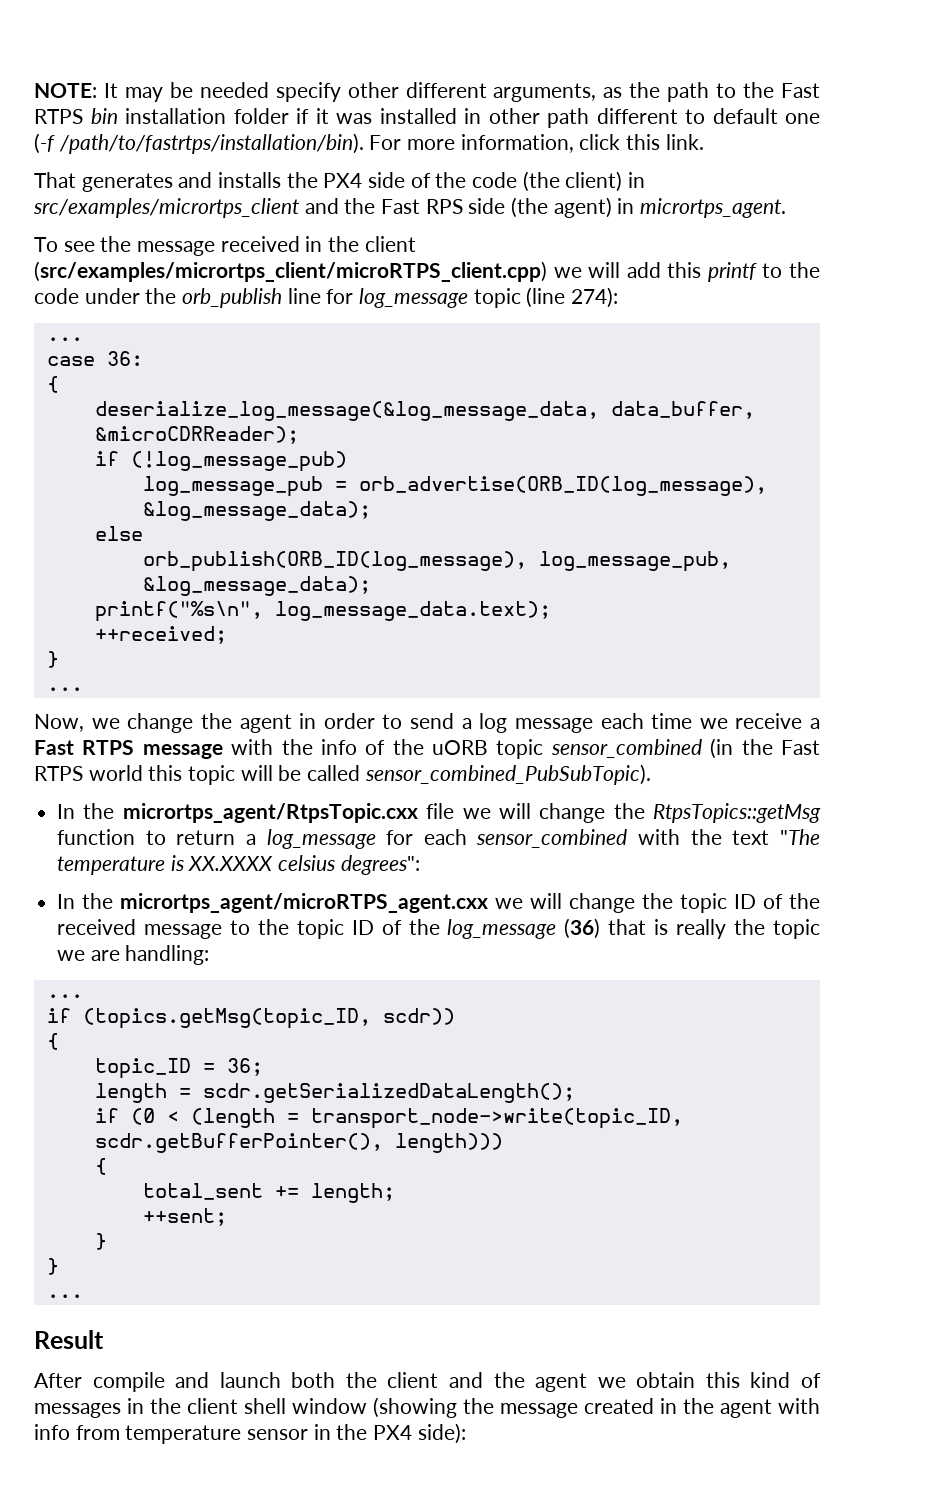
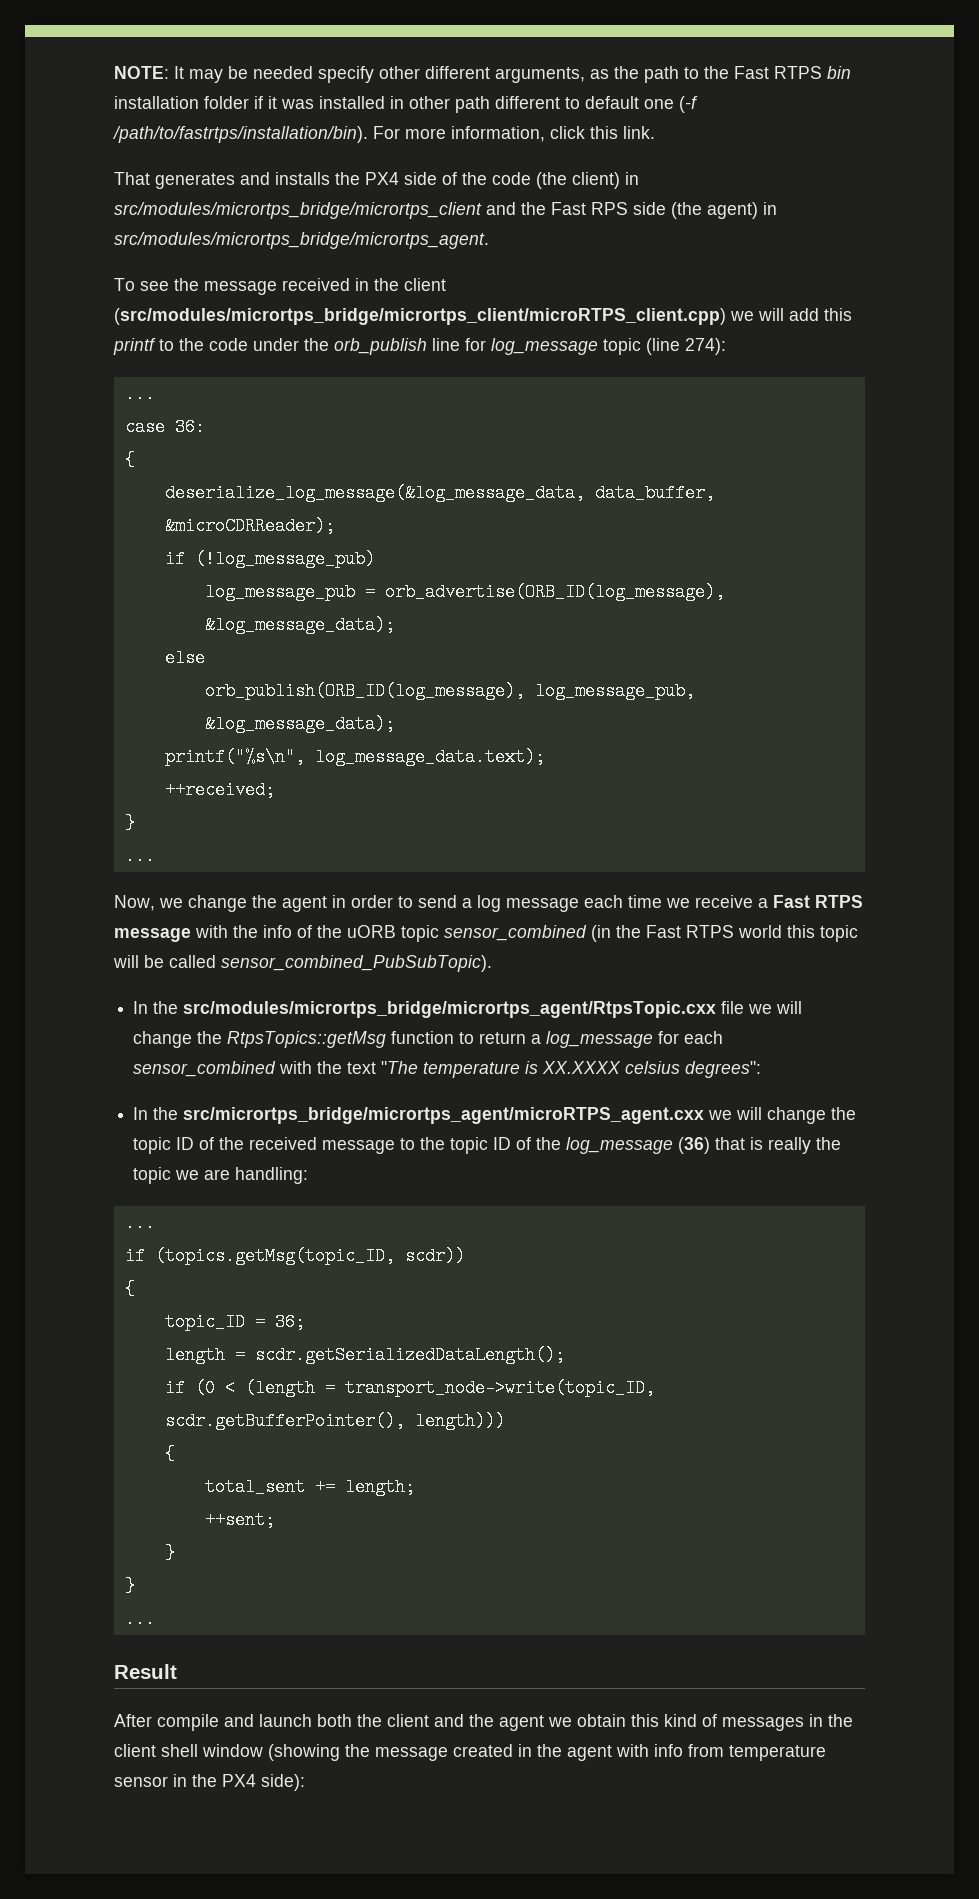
[33,198,300,218] src/examples/micrortps_client -> [114,202,482,219] src/modules/micrortps_bridge/micrortps_client
[640,198,787,218] micrortps_agent. -> [114,232,489,249] src/modules/micrortps_bridge/micrortps_agent.
[34,261,547,282] (src/examples/micrortps_client/microRTPS_client.cpp) -> [114,308,726,325] (src/modules/micrortps_bridge/micrortps_client/microRTPS_client.cpp)
[122,803,418,823] micrortps_agent/RtpsTopic.cxx -> [183,1001,717,1018] src/modules/micrortps_bridge/micrortps_agent/RtpsTopic.cxx
[120,893,489,913] micrortps_agent/microRTPS_agent.cxx -> [183,1107,705,1124] src/micrortps_bridge/micrortps_agent/microRTPS_agent.cxx

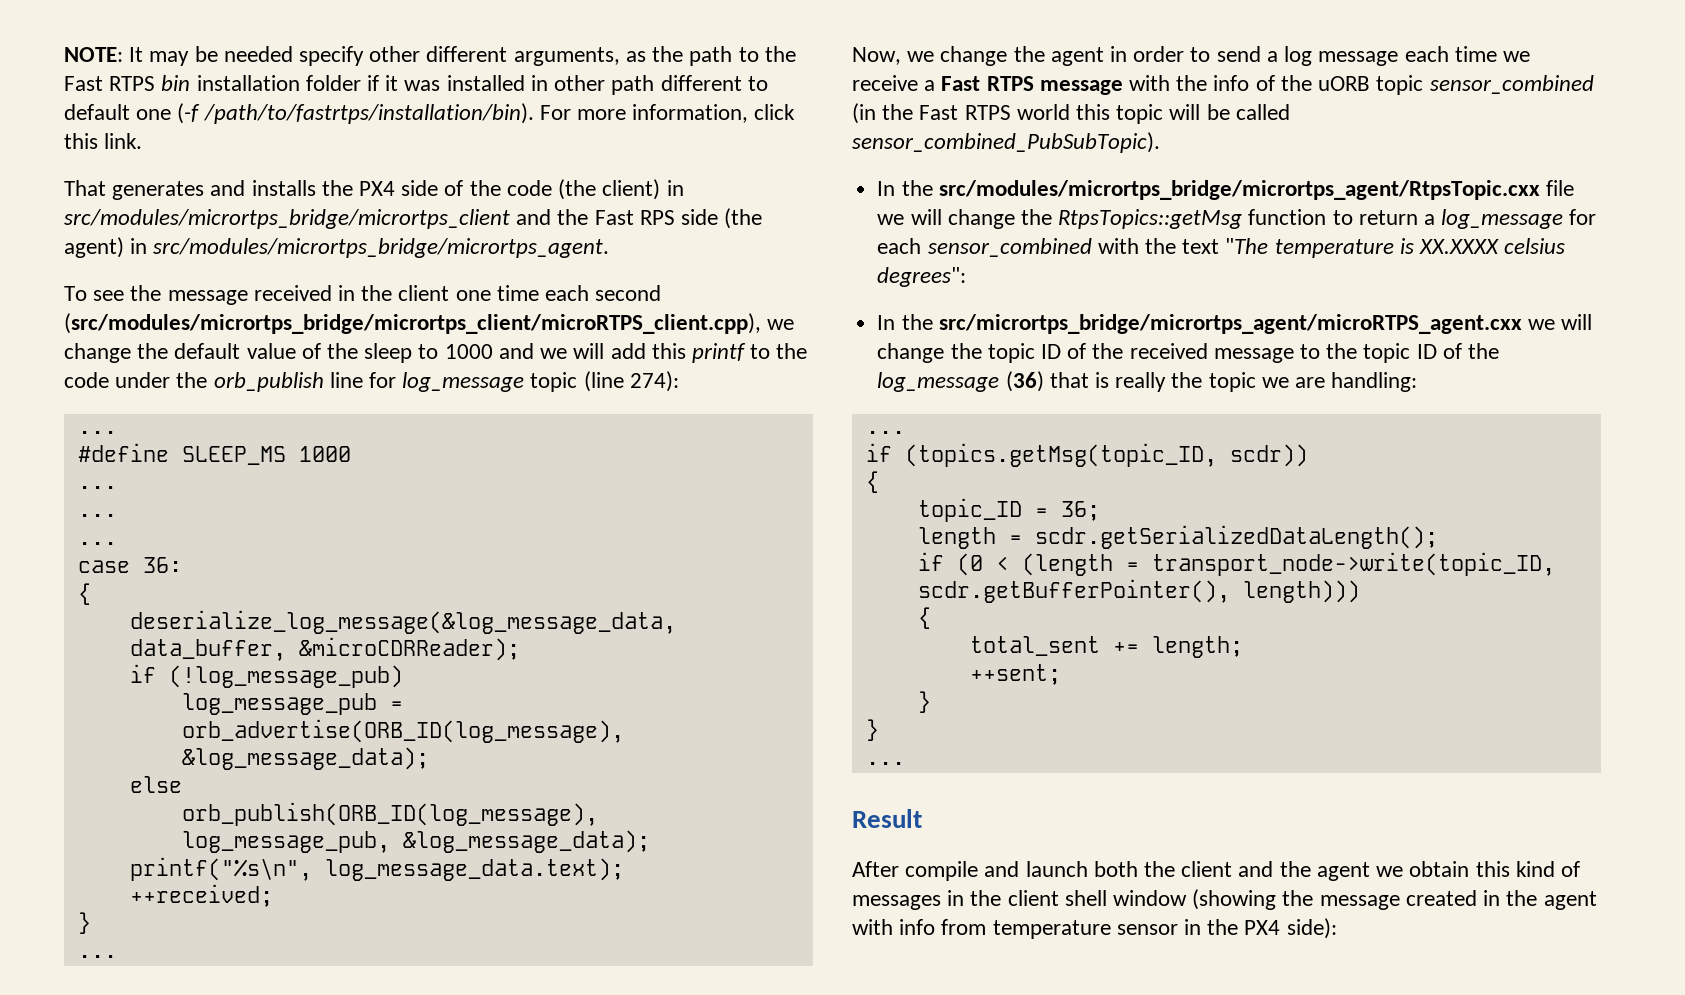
[114,308,726,325] (src/modules/micrortps_bridge/micrortps_client/microRTPS_client.cpp) -> [455,285,662,301] [64,313,795,334] [64,343,534,363] one time each second (src/modules/micrortps_bridge/micrortps_client/microRTPS_client.cpp), we change the default value of the sleep to 1000 and
(155, 394) none -> [77,443,351,465] [77,486,117,489] [77,514,117,517] [77,542,117,545] // #define SLEEP_MS 1000 // ... // ... // ...

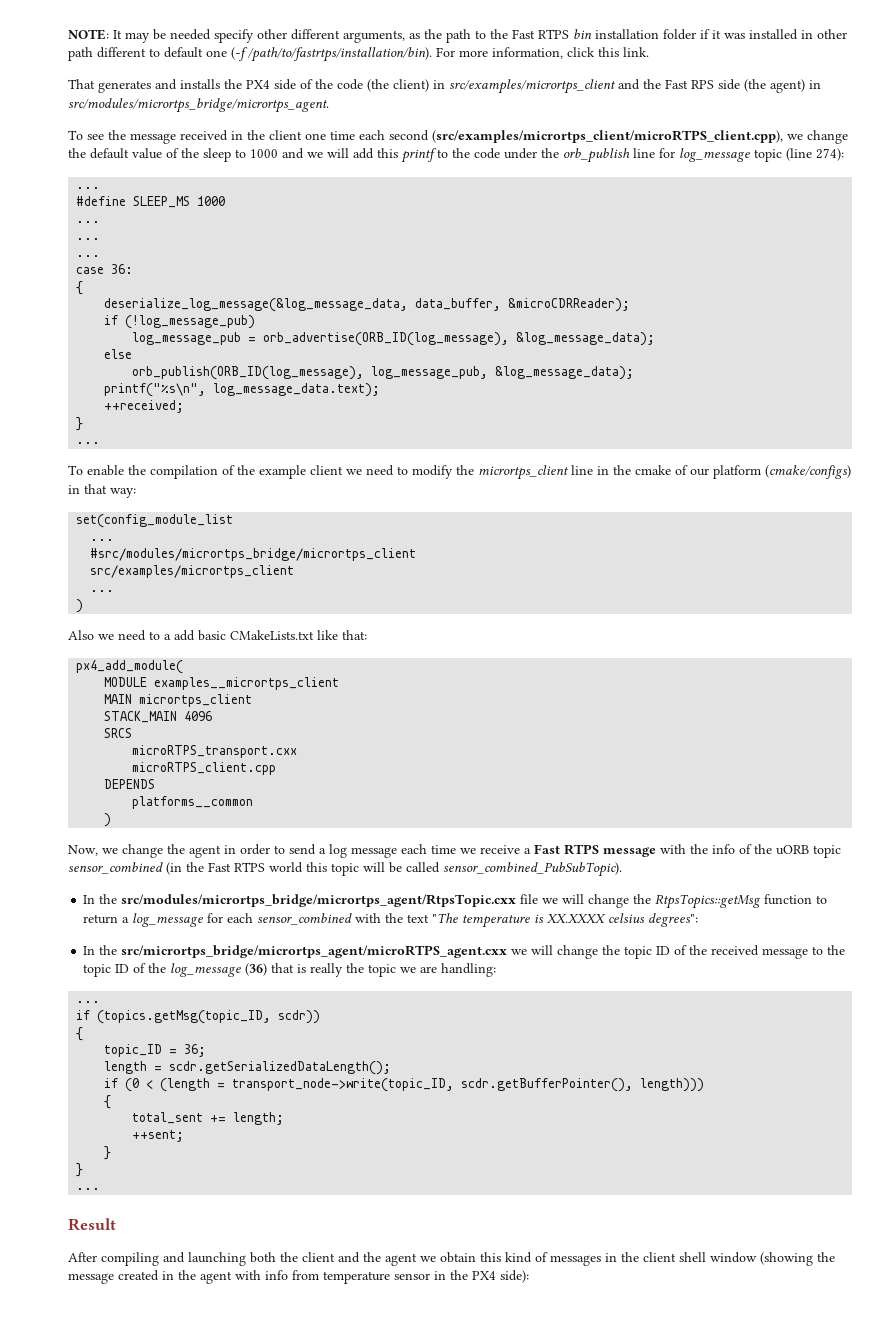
[64,209,510,229] src/modules/micrortps_bridge/micrortps_client -> [449,79,616,94] src/examples/micrortps_client
[64,313,761,334] (src/modules/micrortps_bridge/micrortps_client/microRTPS_client.cpp), -> [432,130,783,143] (src/examples/micrortps_client/microRTPS_client.cpp),
(117, 956) none -> [68,465,851,480] [68,484,136,498] [76,514,234,528] [90,539,115,541] [90,548,417,561] [90,565,295,578] [90,590,115,592] [76,599,84,613] [68,630,367,641] [76,660,184,674] [104,677,340,690] [104,694,253,707] [104,711,213,723] [104,728,133,738] [132,745,298,758] [132,762,277,775] [104,779,156,789] [132,796,254,809] [104,813,112,827] // To enable the compilation of the example client we need to modify the micrortps_client line in the cmake of our platform (cmake/configs) in that way: // set(config_module_list // ... // #src/modules/micrortps_bridge/micrortps_client // src/examples/micrortps_client // ... // ) // Also we need to a add basic CMakeLists.txt like that: // px4_add_module( // MODULE examples__micrortps_client // MAIN micrortps_client // STACK_MAIN 4096 // SRCS // microRTPS_transport.cxx // microRTPS_client.cpp // DEPENDS // platforms__common // )
[905,861,1088,881] compile and launch -> [101,1252,246,1266] compiling and launching

